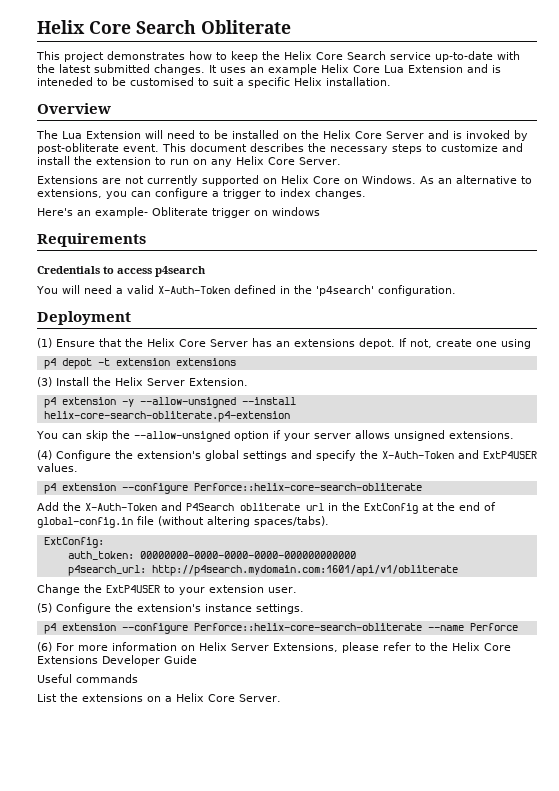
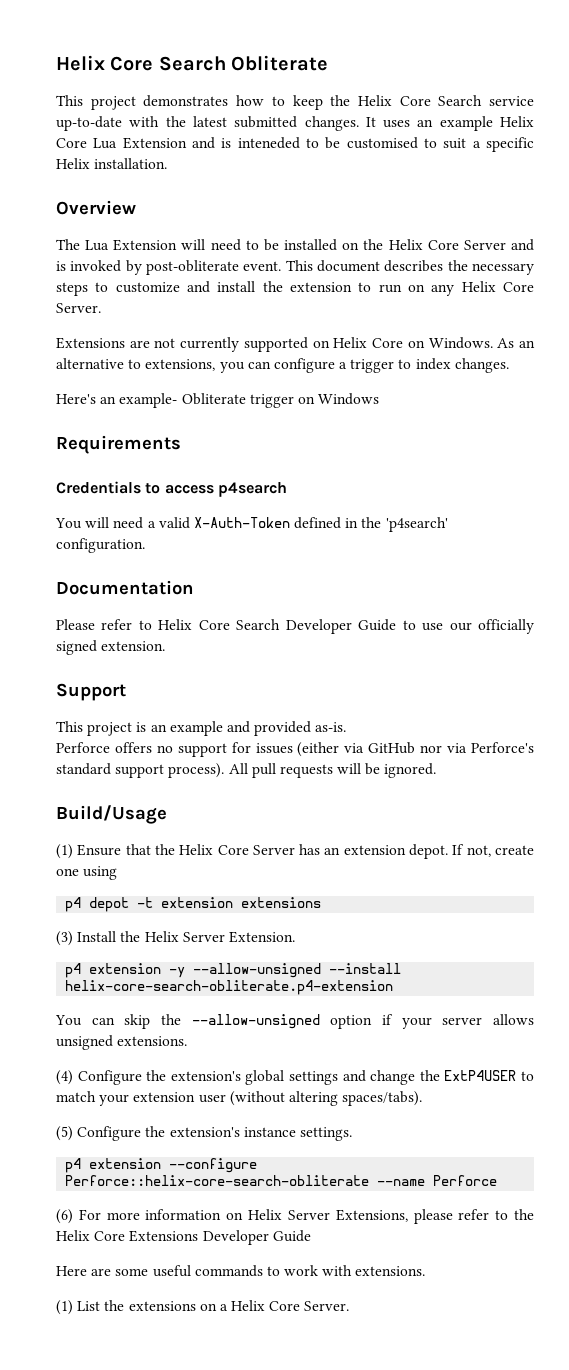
[272,207,320,216] windows -> [318,393,380,405] Windows
[37,311,131,325] Deployment -> [56,580,194,595] [56,619,534,634] [56,640,166,655] [56,683,126,701] [56,721,347,736] [56,742,535,757] [56,763,437,778] [56,805,167,824] Documentation // Please refer to Helix Core Search Developer Guide to use our officially signed extension. // Support // This project is an example and provided as-is. // Perforce offers no support for issues (either via GitHub nor via Perforce's standard support process). All pull requests will be ignored. // Build/Usage
[294,339,355,347] extensions -> [343,845,406,855] extension
[316,450,537,461] [37,463,78,472] [43,483,422,494] [37,502,496,514] [37,516,329,528] [43,537,104,548] [67,551,356,560] [67,565,458,576] [37,584,297,595] specify the X-Auth-Token and ExtP4USER values. // p4 extension --configure Perforce::helix-core-search-obliterate // Add the X-Auth-Token and P4Search obliterate url in the ExtConfig at the end of global-config.in file (without altering spaces/tabs). // ExtConfig: // auth_token: 00000000-0000-0000-0000-000000000000 // p4search_url: http://p4search.mydomain.com:1601/api/v1/obliterate // Change the ExtP4USER to your extension user. -> [370,1070,535,1085] [56,1091,423,1106] change the ExtP4USER to match your extension user (without altering spaces/tabs).
[37,674,138,683] Useful commands // -> [56,1265,426,1277] [56,1300,73,1315] Here are some useful commands to work with extensions. // (1)

